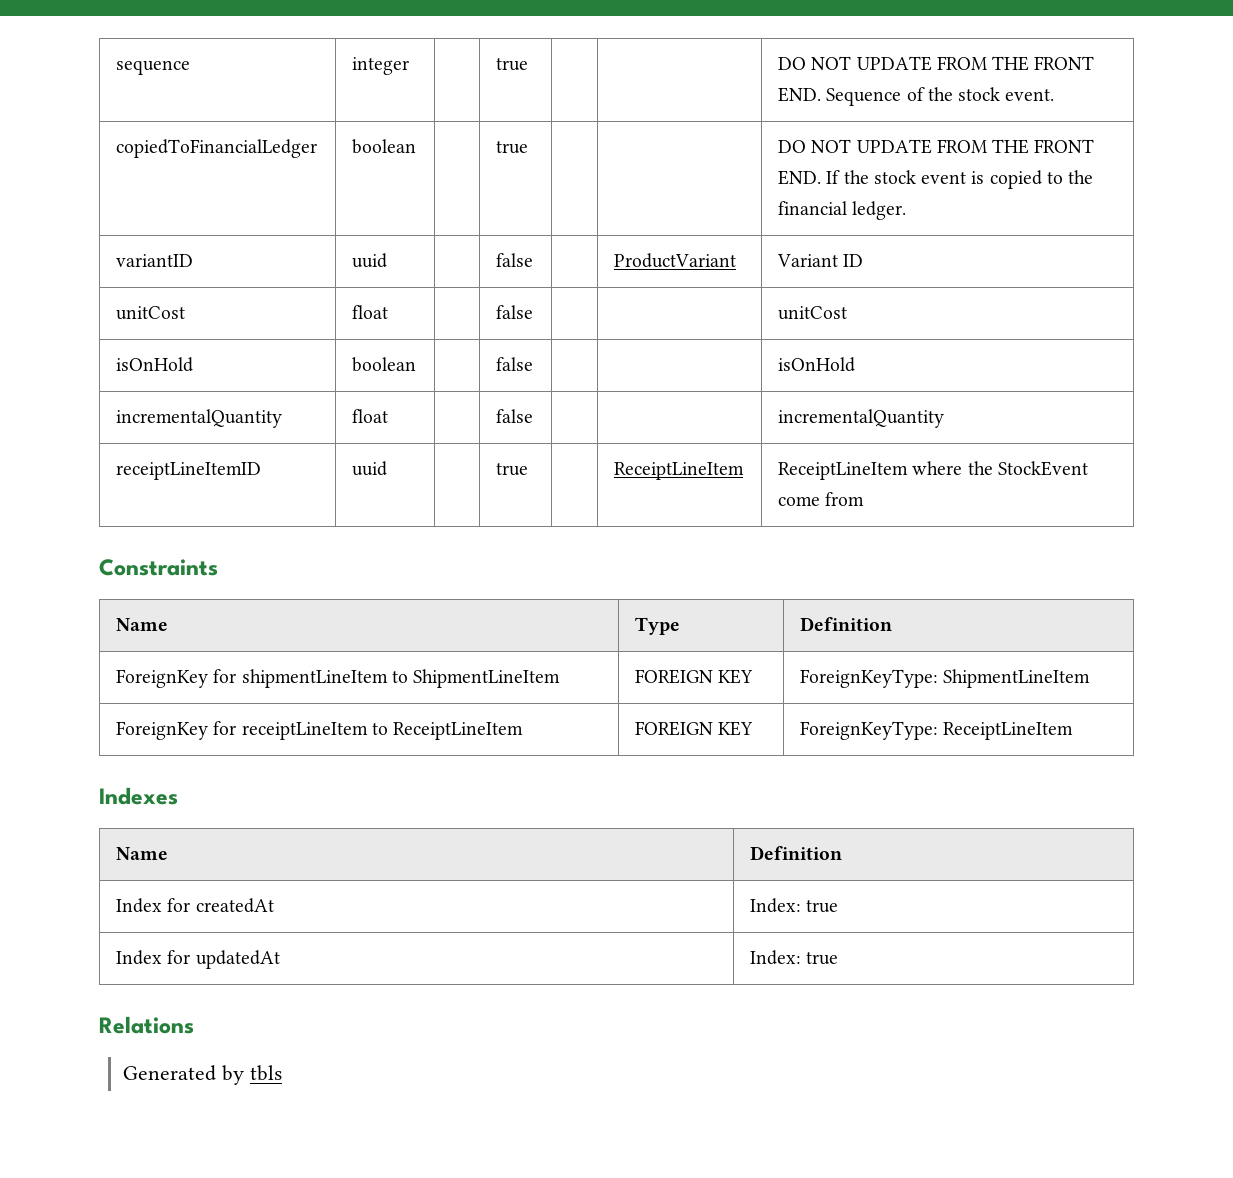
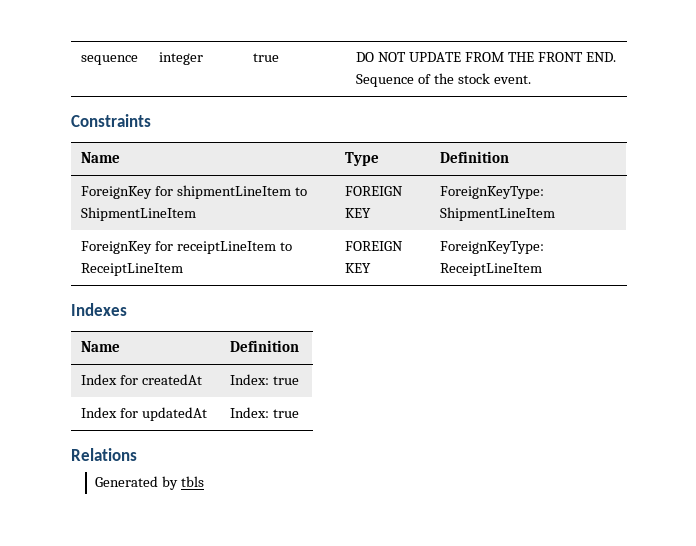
[116,139,318,158] [352,139,417,154] [496,141,529,154] [778,139,1095,154] [778,170,1094,189] [778,201,907,220] [116,254,194,267] [352,253,388,268] [496,253,534,267] [614,253,737,268] [777,254,864,267] [116,306,186,320] [352,305,389,319] [496,305,534,319] [778,306,848,320] [116,357,194,372] [352,357,417,372] [496,357,534,371] [778,357,856,372] [116,409,283,428] [352,409,389,423] [496,409,534,423] [778,409,945,428] [116,462,262,480] [352,461,388,476] [496,463,529,476] [614,462,745,480] [778,461,1088,480] [778,492,865,506] // copiedToFinancialLedger | boolean | | true | | | DO NOT UPDATE FROM THE FRONT END. If the stock event is copied to the financial ledger. // variantID | uuid | | false | | ProductVariant | Variant ID // unitCost | float | | false | | | unitCost // isOnHold | boolean | | false | | | isOnHold // incrementalQuantity | float | | false | | | incrementalQuantity // receiptLineItemID | uuid | | true | | ReceiptLineItem | ReceiptLineItem where the StockEvent come from -> (531, 79) none

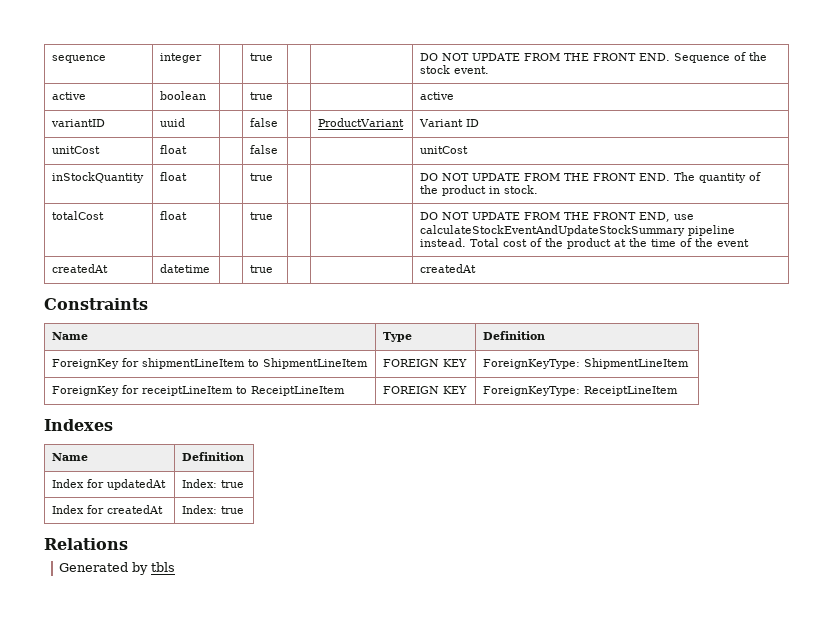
(531, 79) none -> [52,92,87,100] [160,91,207,100] [250,92,274,100] [420,92,455,100] [51,119,106,127] [160,118,186,127] [250,118,279,127] [318,118,405,127] [419,119,480,127] [52,146,101,154] [160,145,188,154] [250,145,279,154] [420,146,469,154] [52,172,145,183] [160,172,188,181] [250,173,274,181] [420,172,762,183] [420,185,539,196] [52,211,105,220] [160,211,188,220] [250,212,274,220] [420,212,695,222] [420,225,736,236] [420,238,750,249] [52,264,109,273] [160,264,211,273] [250,265,274,273] [420,264,477,273] // active | boolean | | true | | | active // variantID | uuid | | false | | ProductVariant | Variant ID // unitCost | float | | false | | | unitCost // inStockQuantity | float | | true | | | DO NOT UPDATE FROM THE FRONT END. The quantity of the product in stock. // totalCost | float | | true | | | DO NOT UPDATE FROM THE FRONT END, use calculateStockEventAndUpdateStockSummary pipeline instead. Total cost of the product at the time of the event // createdAt | datetime | | true | | | createdAt
[142,374,203,385] createdAt -> [107,479,167,490] updatedAt
[142,407,208,421] updatedAt -> [107,505,164,514] createdAt

